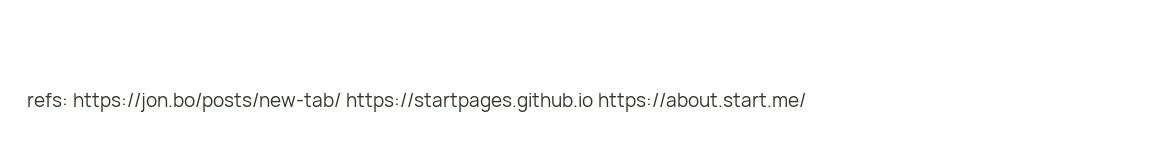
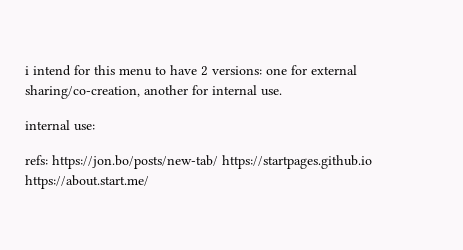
(27, 100) none -> [25,65,357,76] [25,85,282,99] [25,120,95,131] i intend for this menu to have 2 versions: one for external sharing/co-creation, another for internal use. // internal use: //

